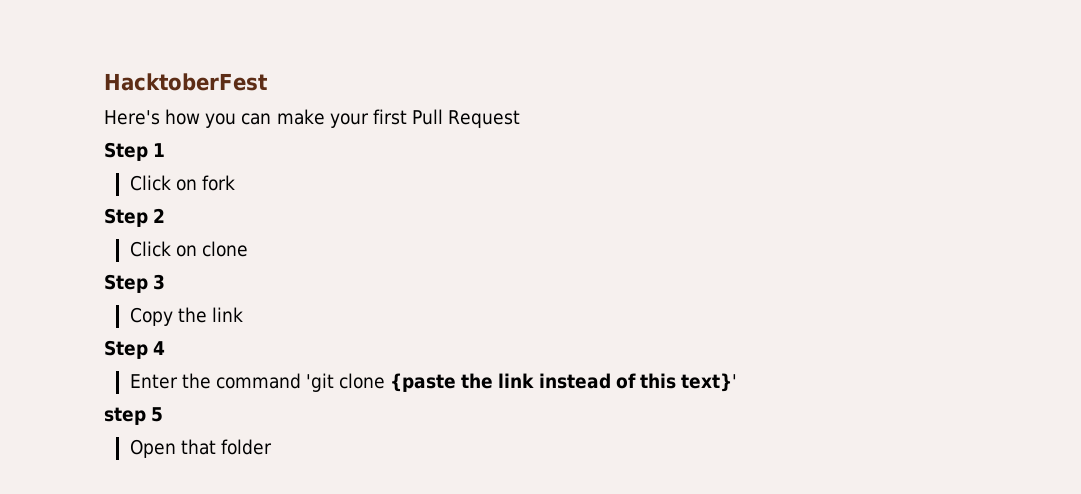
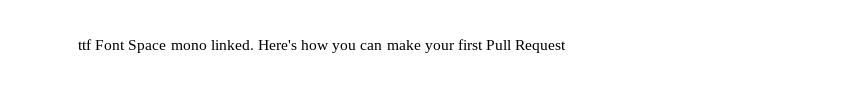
[104,73,268,91] HacktoberFest // -> [78,39,254,53] ttf Font Space mono linked.
[104,142,166,161] [129,175,235,191] [104,208,166,227] [129,241,248,257] [104,274,166,293] [129,307,243,326] [104,340,166,359] [129,373,737,392] [104,407,164,425] [129,439,272,458] // Step 1 // Click on fork // Step 2 // Click on clone // Step 3 // Copy the link // Step 4 // Enter the command 'git clone {paste the link instead of this text}' // step 5 // Open that folder -> (567, 46) none

